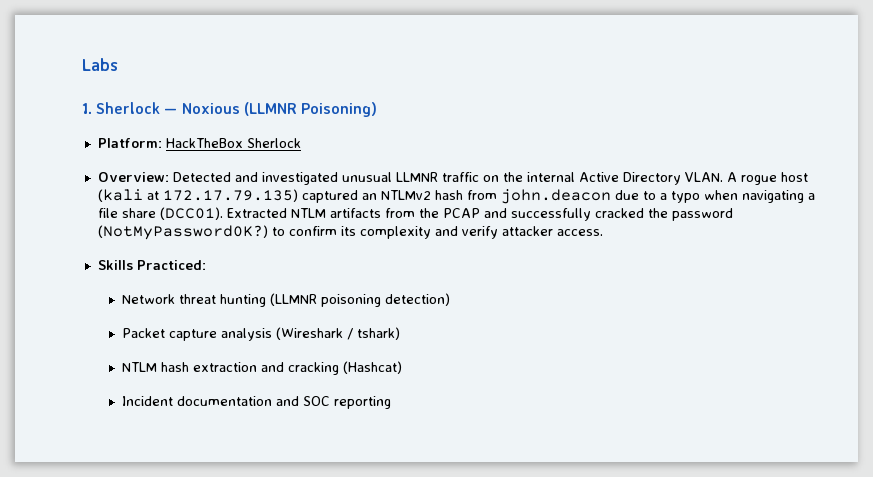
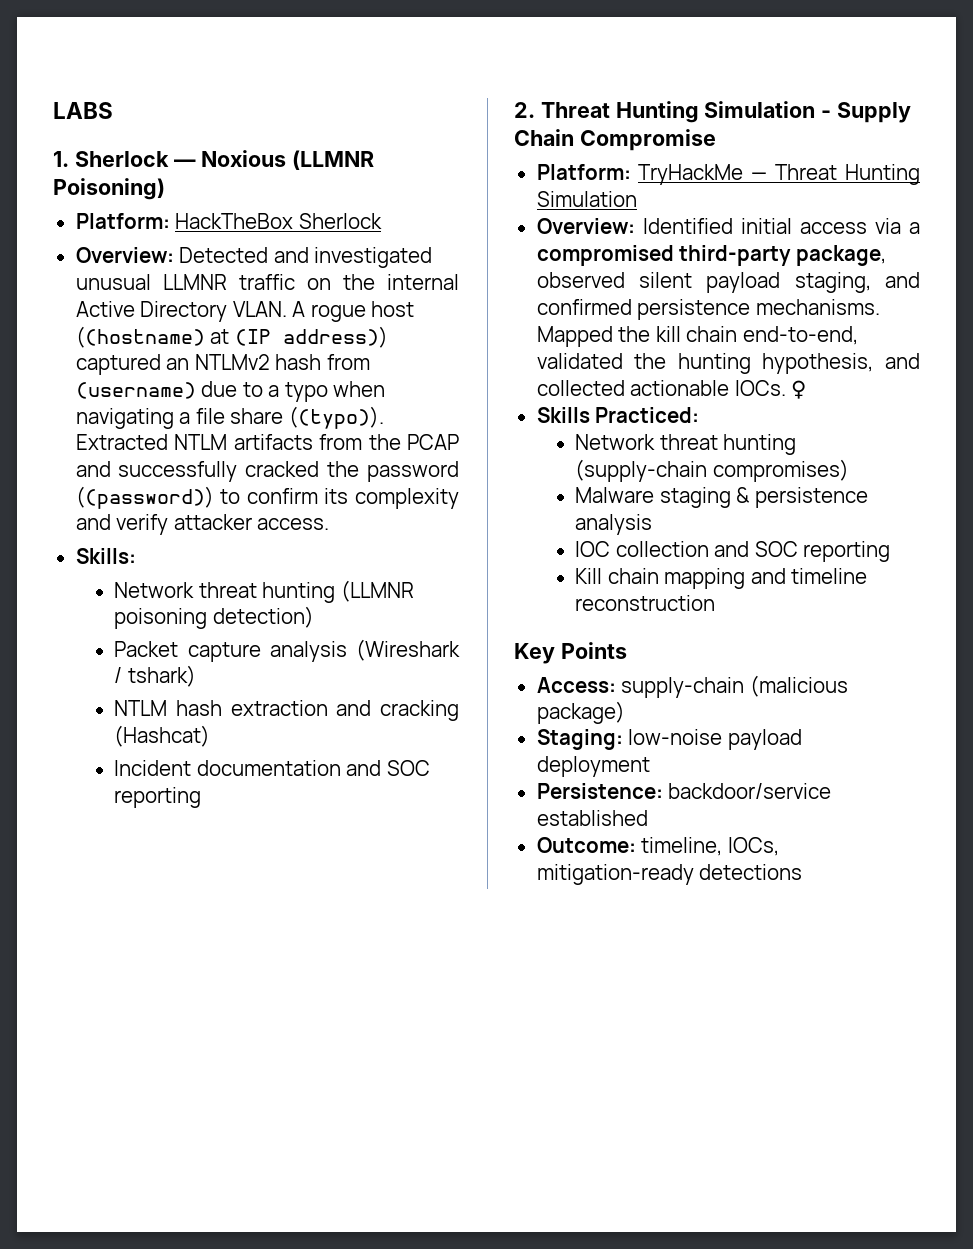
[82,58,118,71] Labs -> [53,102,113,119] LABS
[97,189,298,202] (kali at 172.17.79.135) -> [75,326,388,348] ((hostname) at (IP address))
[500,189,611,204] john.deacon -> [75,382,196,399] (username)
[159,207,223,220] (DCC01). -> [288,406,384,429] ((typo)).
[97,225,268,240] (NotMyPassword0K?) -> [75,486,214,509] ((password))
[97,260,206,270] Skills Practiced: -> [75,548,136,564] Skills:
(392, 402) none -> [514,101,912,123] [514,129,716,151] [536,164,920,185] [536,191,637,207] [536,218,920,234] [536,245,886,266] [536,272,920,293] [536,299,880,320] [536,326,858,347] [536,353,920,374] [536,380,807,399] [536,407,700,423] [575,434,797,455] [575,459,849,482] [575,487,868,508] [575,514,653,535] [575,541,891,562] [575,568,868,589] [575,595,716,611] [514,642,627,664] [536,675,848,698] [536,701,625,724] [536,729,802,750] [536,756,650,777] [536,783,832,799] [536,810,648,826] [536,837,779,856] [536,864,803,885] // 2. Threat Hunting Simulation - Supply Chain Compromise // Platform: TryHackMe — Threat Hunting Simulation // Overview: Identified initial access via a compromised third‑party package, observed silent payload staging, and confirmed persistence mechanisms. Mapped the kill chain end-to-end, validated the hunting hypothesis, and collected actionable IOCs. ♀ // Skills Practiced: // Network threat hunting (supply‑chain compromises) // Malware staging & persistence analysis // IOC collection and SOC reporting // Kill chain mapping and timeline reconstruction // Key Points // Access: supply‑chain (malicious package) // Staging: low‑noise payload deployment // Persistence: backdoor/service established // Outcome: timeline, IOCs, mitigation-ready detections

